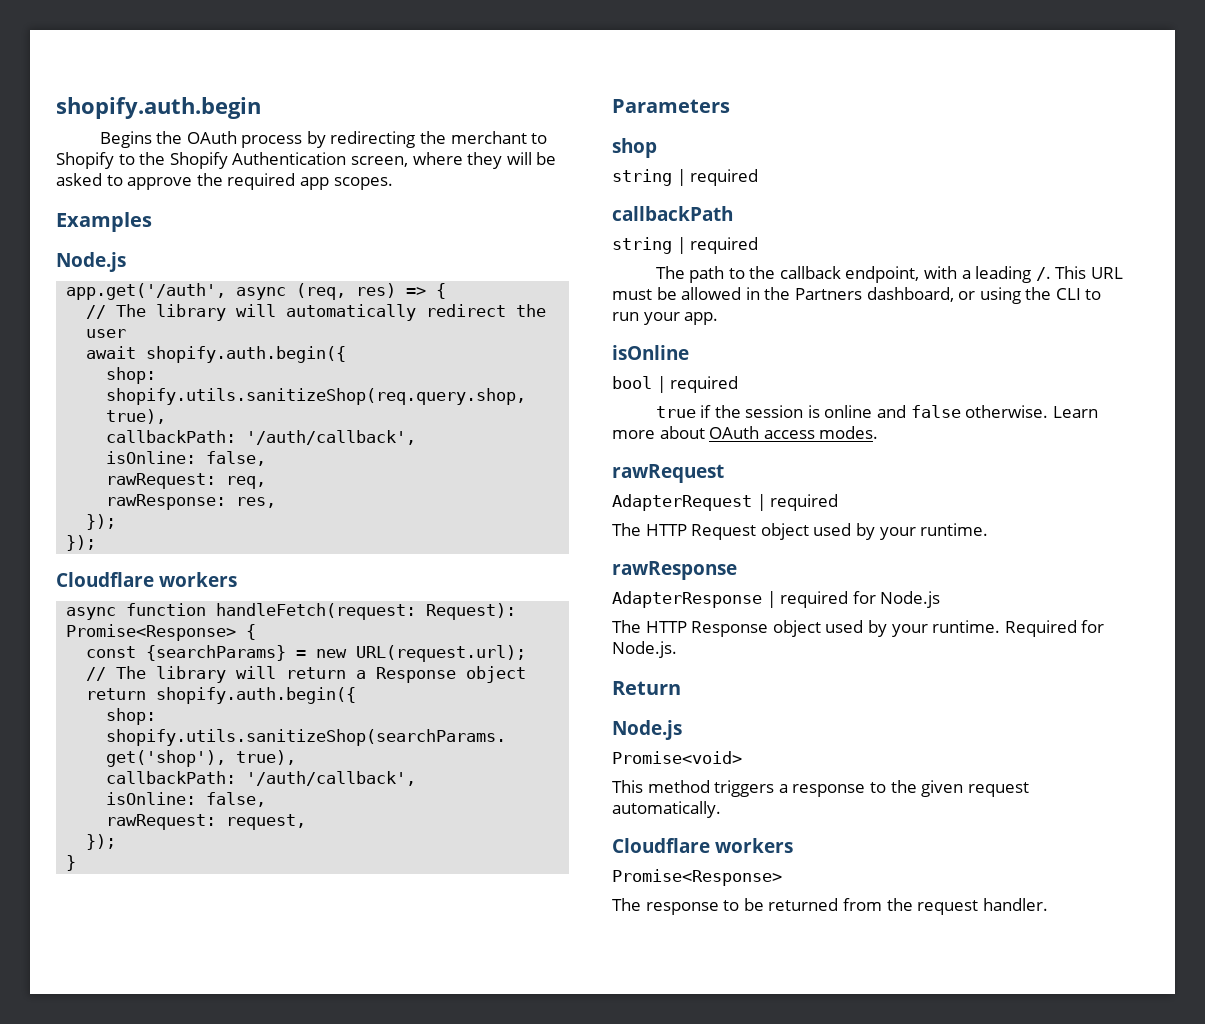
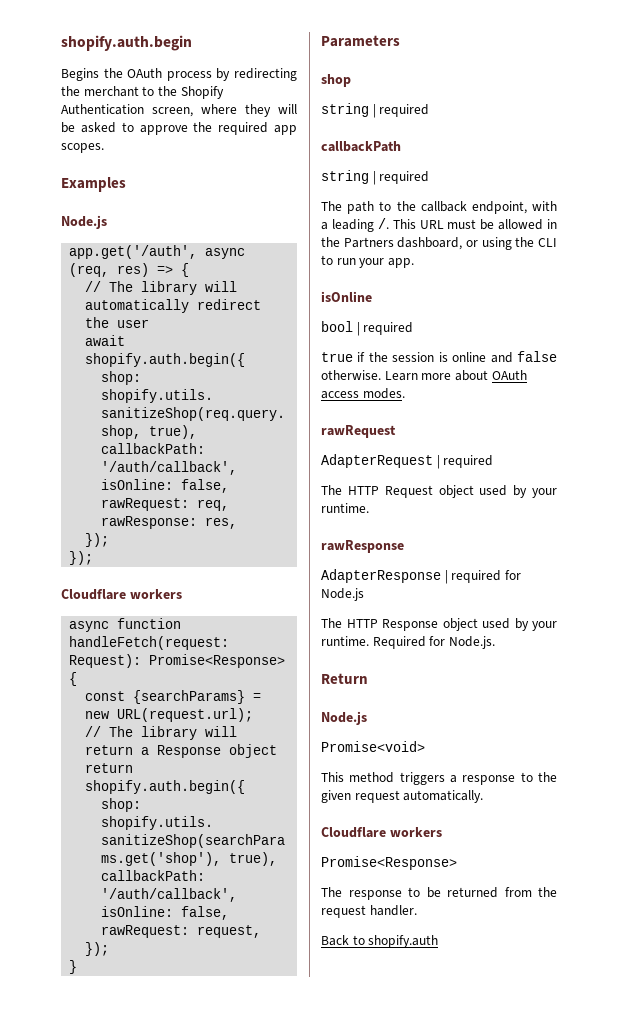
[56,152,135,169] Shopify to -> (155, 91) none
(1048, 904) none -> [321,935,439,948] // Back to shopify.auth

